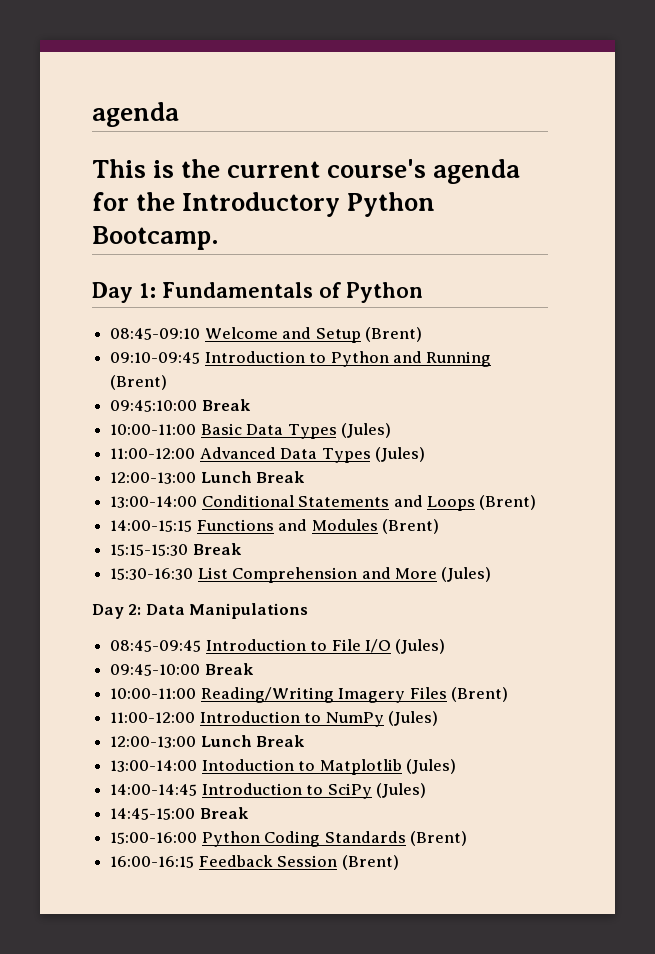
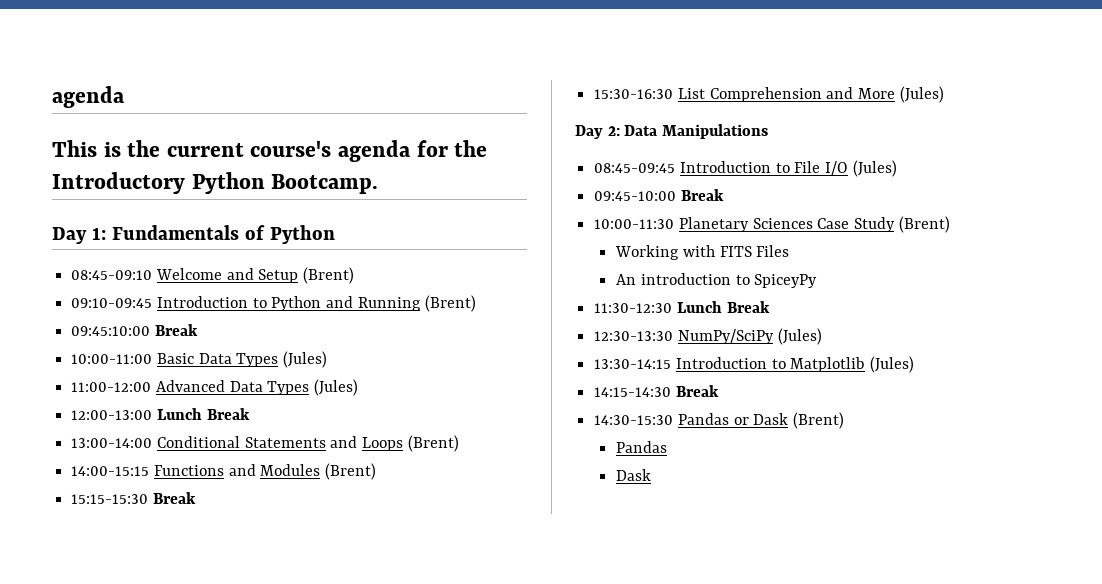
[110,687,508,703] [110,711,438,727] [110,735,306,748] [110,759,456,775] [110,783,426,799] [110,807,249,820] [110,831,467,847] [110,855,399,870] 10:00-11:00 Reading/Writing Imagery Files (Brent) // 11:00-12:00 Introduction to NumPy (Jules) // 12:00-13:00 Lunch Break // 13:00-14:00 Intoduction to Matplotlib (Jules) // 14:00-14:45 Introduction to SciPy (Jules) // 14:45-15:00 Break // 15:00-16:00 Python Coding Standards (Brent) // 16:00-16:15 Feedback Session (Brent) -> [594,216,950,233] [615,245,790,260] [616,273,818,288] [594,301,770,313] [594,328,822,345] [594,356,915,373] [594,385,719,397] [594,412,845,429] [616,441,668,453] [616,469,652,481] 10:00-11:30 Planetary Sciences Case Study (Brent) // Working with FITS Files // An introduction to SpiceyPy // 11:30-12:30 Lunch Break // 12:30-13:30 NumPy/SciPy (Jules) // 13:30-14:15 Introduction to Matplotlib (Jules) // 14:15-14:30 Break // 14:30-15:30 Pandas or Dask (Brent) // Pandas // Dask

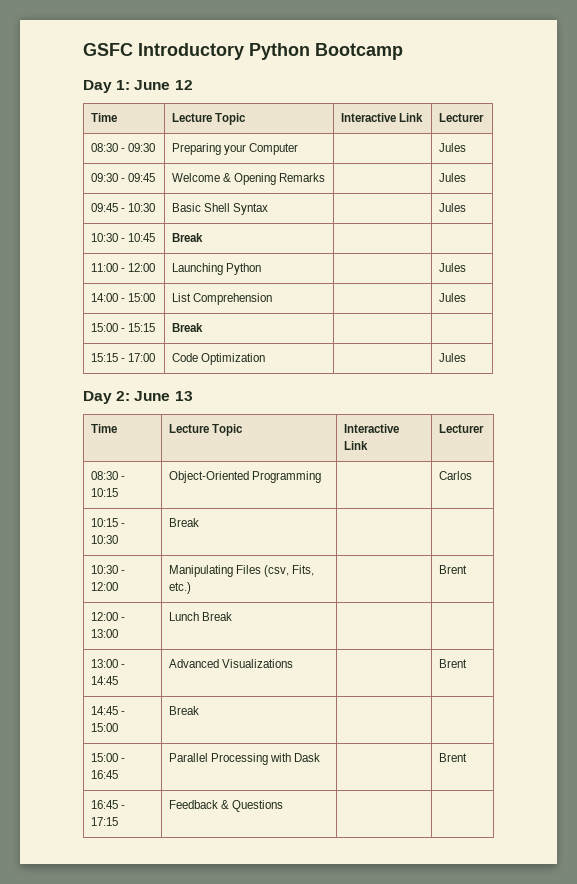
[52,86,125,108] [52,140,488,162] agenda // This is the current course's agenda for the -> [83,43,133,56] GSFC
[271,174,379,194] Bootcamp. -> [315,43,403,60] Bootcamp
[111,225,335,244] [71,267,355,284] [71,295,476,312] [71,324,198,336] [71,351,328,368] [71,379,359,396] [71,408,250,420] [71,435,459,452] [71,463,377,480] [71,492,196,504] [594,86,944,103] [575,124,769,139] [594,160,897,177] [594,189,724,201] [594,216,950,233] [615,245,790,260] [616,273,818,288] [594,301,770,313] [594,328,822,345] [594,356,915,373] [594,385,719,397] [594,412,845,429] [616,441,668,453] [616,469,652,481] Fundamentals of Python // 08:45-09:10 Welcome and Setup (Brent) // 09:10-09:45 Introduction to Python and Running (Brent) // 09:45:10:00 Break // 10:00-11:00 Basic Data Types (Jules) // 11:00-12:00 Advanced Data Types (Jules) // 12:00-13:00 Lunch Break // 13:00-14:00 Conditional Statements and Loops (Brent) // 14:00-15:15 Functions and Modules (Brent) // 15:15-15:30 Break // 15:30-16:30 List Comprehension and More (Jules) // Day 2: Data Manipulations // 08:45-09:45 Introduction to File I/O (Jules) // 09:45-10:00 Break // 10:00-11:30 Planetary Sciences Case Study (Brent) // Working with FITS Files // An introduction to SpiceyPy // 11:30-12:30 Lunch Break // 12:30-13:30 NumPy/SciPy (Jules) // 13:30-14:15 Introduction to Matplotlib (Jules) // 14:15-14:30 Break // 14:30-15:30 Pandas or Dask (Brent) // Pandas // Dask -> [134,80,193,90] [91,113,118,122] [172,113,247,125] [341,113,424,122] [439,113,485,122] [91,143,156,152] [172,143,299,155] [439,143,467,152] [91,173,156,182] [172,173,326,185] [439,173,467,182] [91,203,156,212] [172,203,269,215] [439,203,467,212] [91,233,156,242] [172,233,204,242] [91,263,156,272] [172,263,262,275] [439,263,467,272] [91,293,156,302] [172,293,273,305] [439,293,467,302] [91,323,156,332] [172,323,204,332] [91,353,156,362] [172,353,266,365] [439,353,467,362] [83,391,193,404] [91,424,118,433] [169,424,244,436] [344,424,400,433] [344,441,369,450] [439,424,485,433] [91,471,126,480] [91,488,119,497] [169,471,322,483] [439,471,473,480] [91,518,126,527] [91,535,119,544] [169,518,200,527] [91,565,126,574] [91,582,119,591] [169,565,315,577] [169,582,192,594] [439,565,468,574] [91,612,126,621] [91,629,119,638] [169,612,233,621] [91,659,126,668] [91,676,119,685] [169,659,294,668] [439,659,468,668] [91,706,126,715] [91,723,119,732] [169,706,200,715] [91,753,126,762] [91,770,119,779] [169,753,321,765] [439,753,468,762] [91,800,126,809] [91,817,119,826] [169,800,284,812] June 12 // Time | Lecture Topic | Interactive Link | Lecturer // 08:30 - 09:30 | Preparing your Computer | | Jules // 09:30 - 09:45 | Welcome & Opening Remarks | | Jules // 09:45 - 10:30 | Basic Shell Syntax | | Jules // 10:30 - 10:45 | Break | | // 11:00 - 12:00 | Launching Python | | Jules // 14:00 - 15:00 | List Comprehension | | Jules // 15:00 - 15:15 | Break | | // 15:15 - 17:00 | Code Optimization | | Jules // Day 2: June 13 // Time | Lecture Topic | Interactive Link | Lecturer // 08:30 - 10:15 | Object-Oriented Programming | | Carlos // 10:15 - 10:30 | Break | | // 10:30 - 12:00 | Manipulating Files (csv, Fits, etc.) | | Brent // 12:00 - 13:00 | Lunch Break | | // 13:00 - 14:45 | Advanced Visualizations | | Brent // 14:45 - 15:00 | Break | | // 15:00 - 16:45 | Parallel Processing with Dask | | Brent // 16:45 - 17:15 | Feedback & Questions | |

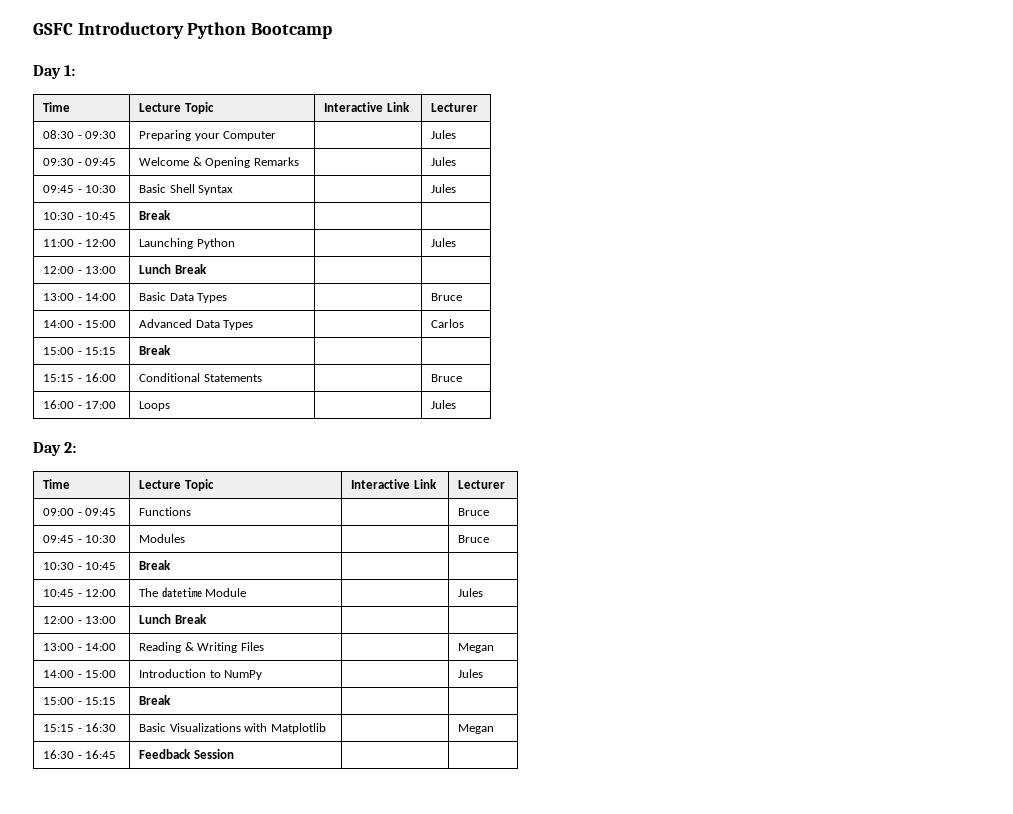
[134,80,193,90] June 12 -> (76, 70) none
[91,293,156,302] [172,293,273,305] 14:00 - 15:00 | List Comprehension -> [43,266,117,274] [139,264,207,274] [43,293,117,301] [139,292,228,303] [431,293,463,301] [43,320,117,328] [139,319,254,330] [431,319,465,328] [43,347,117,355] [139,345,172,355] [43,373,117,382] [139,373,262,382] [431,374,463,382] [43,400,117,409] [139,401,171,411] [431,400,457,409] [33,442,77,456] [43,479,71,489] [139,479,214,491] [351,479,437,489] [458,480,506,489] [43,508,117,516] [139,507,192,516] [458,508,490,516] [43,535,117,543] [139,534,186,543] [458,535,490,543] [43,562,117,570] [139,560,172,570] [43,589,117,597] [139,587,247,598] [458,588,484,597] [43,616,117,624] [139,614,207,624] [43,643,117,651] [139,642,264,653] [458,643,495,653] [43,670,117,678] [139,669,263,680] 12:00 - 13:00 | Lunch Break | | // 13:00 - 14:00 | Basic Data Types | | Bruce // 14:00 - 15:00 | Advanced Data Types | | Carlos // 15:00 - 15:15 | Break | | // 15:15 - 16:00 | Conditional Statements | | Bruce // 16:00 - 17:00 | Loops | | Jules // Day 2: // Time | Lecture Topic | Interactive Link | Lecturer // 09:00 - 09:45 | Functions | | Bruce // 09:45 - 10:30 | Modules | | Bruce // 10:30 - 10:45 | Break | | // 10:45 - 12:00 | The datetime Module | | Jules // 12:00 - 13:00 | Lunch Break | | // 13:00 - 14:00 | Reading & Writing Files | | Megan // 14:00 - 15:00 | Introduction to NumPy
[128,353,156,362] [172,353,266,365] [439,353,467,362] [83,391,193,404] [91,424,118,433] [169,424,244,436] [344,424,400,433] [344,441,369,450] [439,424,485,433] [91,471,126,480] [91,488,119,497] [169,471,322,483] [439,471,473,480] [91,518,126,527] [91,535,119,544] [169,518,200,527] [91,565,126,574] [91,582,119,591] [169,565,315,577] [169,582,192,594] [439,565,468,574] [91,612,126,621] [91,629,119,638] [169,612,233,621] [91,659,126,668] [91,676,119,685] [169,659,294,668] [439,659,468,668] [91,706,126,715] [91,723,119,732] [169,706,200,715] [91,753,126,762] [91,770,119,779] [169,753,321,765] [439,753,468,762] [91,800,126,809] [91,817,119,826] [169,800,284,812] 17:00 | Code Optimization | | Jules // Day 2: June 13 // Time | Lecture Topic | Interactive Link | Lecturer // 08:30 - 10:15 | Object-Oriented Programming | | Carlos // 10:15 - 10:30 | Break | | // 10:30 - 12:00 | Manipulating Files (csv, Fits, etc.) | | Brent // 12:00 - 13:00 | Lunch Break | | // 13:00 - 14:45 | Advanced Visualizations | | Brent // 14:45 - 15:00 | Break | | // 15:00 - 16:45 | Parallel Processing with Dask | | Brent // 16:45 - 17:15 | Feedback & Questions -> [85,723,117,732] [139,723,326,734] [458,724,495,734] [43,750,117,759] [139,749,234,759] 16:30 | Basic Visualizations with Matplotlib | | Megan // 16:30 - 16:45 | Feedback Session

